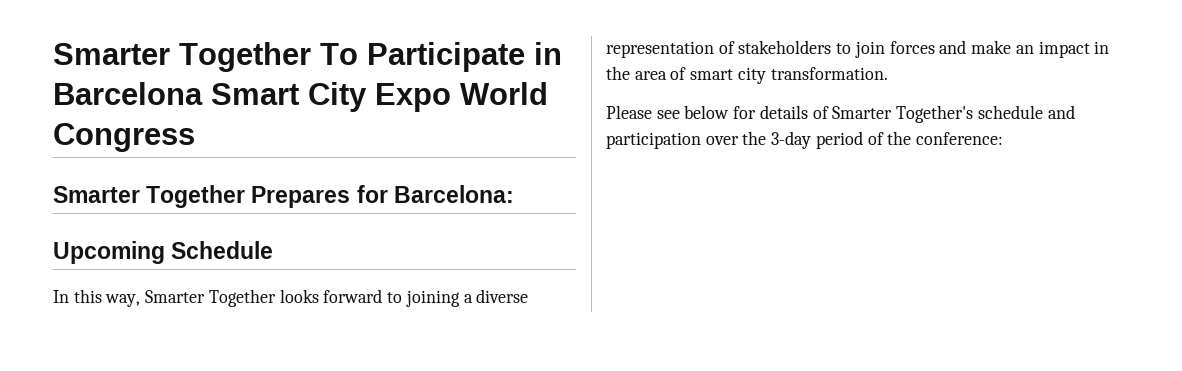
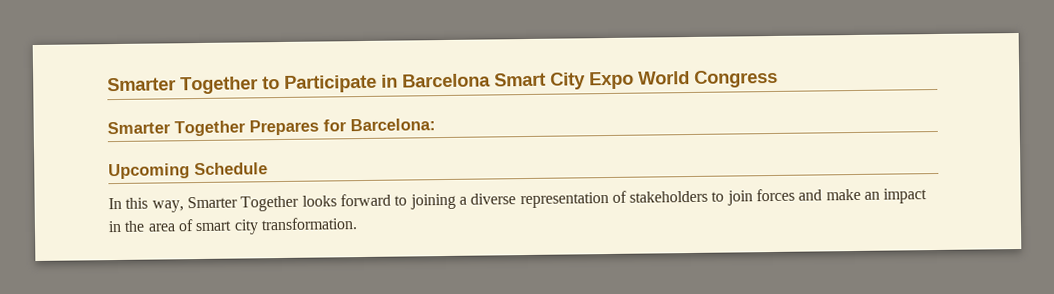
[53,42,358,72] Smarter Together To -> [107,76,280,95] Smarter Together to
[606,105,1075,123] [606,131,1004,149] // Please see below for details of Smarter Together's schedule and participation over the 3-day period of the conference: -> (357, 224) none

